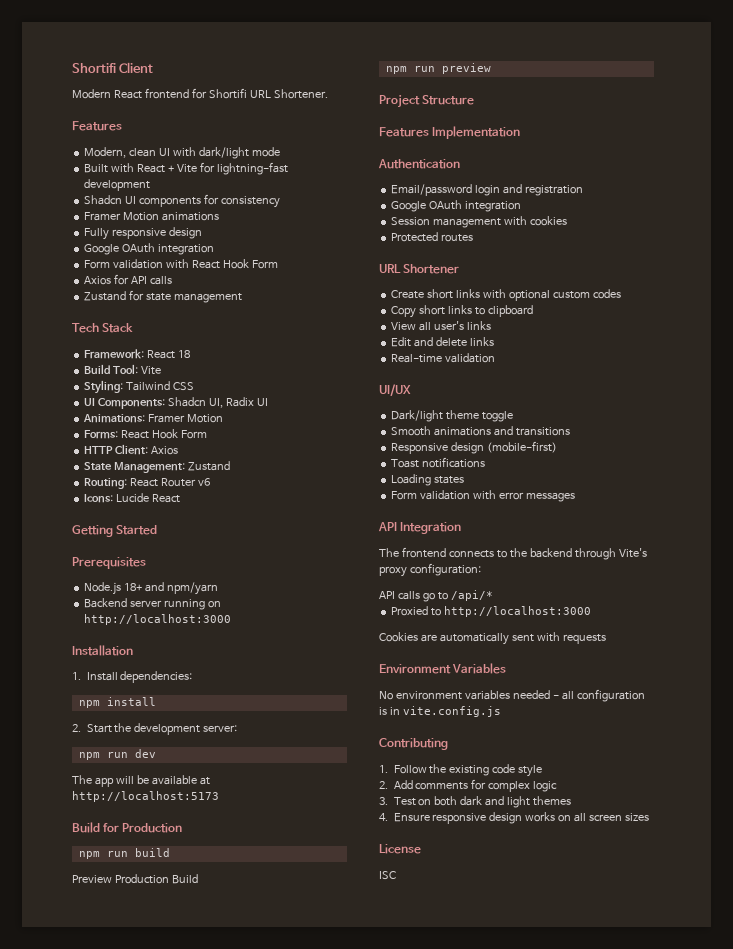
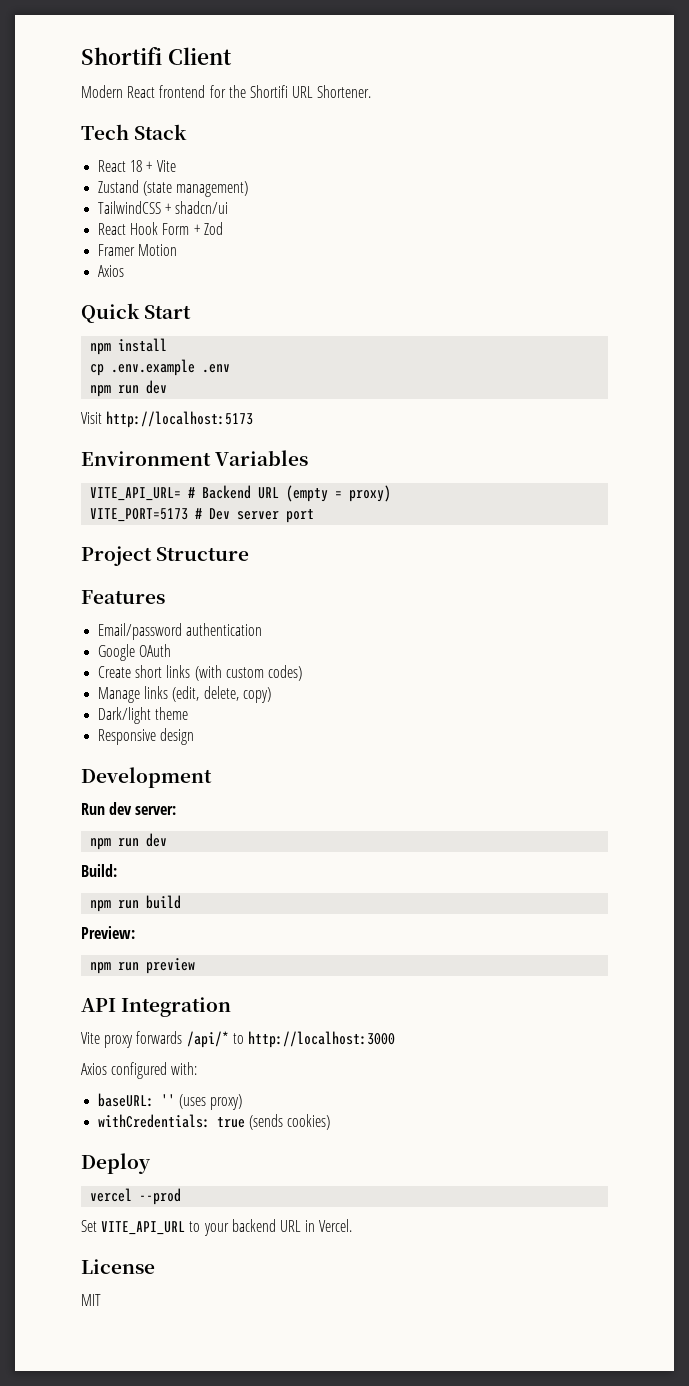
(207, 93) none -> [228,85,246,98] the
[72,121,122,131] [84,147,280,159] [84,162,288,175] [84,179,151,191] [84,194,280,208] [84,212,220,221] [84,227,203,240] [84,243,215,255] [84,259,278,269] [84,274,173,285] [84,290,243,303] [72,323,134,333] [84,349,191,359] [84,364,162,375] [84,380,195,394] [84,397,268,409] [83,414,224,423] [84,429,208,439] [84,444,179,455] [84,461,231,473] [84,478,211,489] [84,493,181,503] [72,525,158,537] [72,557,146,569] [84,582,219,595] [84,598,222,610] [84,614,232,625] [72,645,133,656] [72,671,193,683] [78,697,156,708] [72,723,238,735] [78,749,156,760] [72,775,210,787] [72,791,219,802] [72,822,183,833] Features // Modern, clean UI with dark/light mode // Built with React + Vite for lightning-fast development // Shadcn UI components for consistency // Framer Motion animations // Fully responsive design // Google OAuth integration // Form validation with React Hook Form // Axios for API calls // Zustand for state management // Tech Stack // Framework: React 18 // Build Tool: Vite // Styling: Tailwind CSS // UI Components: Shadcn UI, Radix UI // Animations: Framer Motion // Forms: React Hook Form // HTTP Client: Axios // State Management: Zustand // Routing: React Router v6 // Icons: Lucide React // Getting Started // Prerequisites // Node.js 18+ and npm/yarn // Backend server running on http://localhost:3000 // Installation // 1. Install dependencies: // npm install // 2. Start the development server: // npm run dev // The app will be available at http://localhost:5173 // Build for Production -> [81,124,188,140] [98,160,176,172] [98,180,249,197] [98,201,229,214] [98,222,223,235] [98,244,178,256] [98,265,125,277] [81,303,192,323] [90,338,168,355] [90,359,231,376] [90,380,168,397] [81,411,254,428] [81,450,309,466] [90,485,392,502] [90,508,315,523] [81,546,250,566] [81,590,165,604] [98,623,263,640] [98,644,172,661] [98,665,302,681] [98,686,271,703] [98,707,189,724] [98,728,195,745] [81,767,212,788] [81,802,177,815] [90,833,168,850] [81,864,117,877] Tech Stack // React 18 + Vite // Zustand (state management) // TailwindCSS + shadcn/ui // React Hook Form + Zod // Framer Motion // Axios // Quick Start // npm install // cp .env.example .env // npm run dev // Visit http://localhost:5173 // Environment Variables // VITE_API_URL= # Backend URL (empty = proxy) // VITE_PORT=5173 # Dev server port // Project Structure // Features // Email/password authentication // Google OAuth // Create short links (with custom codes) // Manage links (edit, delete, copy) // Dark/light theme // Responsive design // Development // Run dev server: // npm run dev // Build:
[72,874,198,884] Preview Production Build -> [81,926,135,939] Preview:
[379,94,475,108] [379,126,521,139] [378,159,460,169] [391,184,584,196] [391,200,522,212] [391,216,568,228] [391,232,474,242] [379,264,460,274] [391,289,621,301] [391,305,533,318] [391,321,492,331] [391,337,495,347] [391,353,496,363] [379,384,411,396] [391,410,514,422] [391,426,571,436] [391,441,558,454] [391,457,486,468] [391,474,465,486] [391,490,575,502] [378,522,462,534] [379,547,647,560] [379,563,481,577] [379,591,448,602] Project Structure // Features Implementation // Authentication // Email/password login and registration // Google OAuth integration // Session management with cookies // Protected routes // URL Shortener // Create short links with optional custom codes // Copy short links to clipboard // View all user's links // Edit and delete links // Real-time validation // UI/UX // Dark/light theme toggle // Smooth animations and transitions // Responsive design (mobile-first) // Toast notifications // Loading states // Form validation with error messages // API Integration // The frontend connects to the backend through Vite's proxy configuration: // API calls go to -> [81,997,232,1017] [81,1031,183,1048] API Integration // Vite proxy forwards
[391,606,429,616] // Proxied -> (229, 1039) none
[379,632,606,645] [379,663,507,674] [379,689,645,702] [379,706,501,717] [379,738,448,750] [379,764,543,777] [379,779,558,792] [379,796,572,808] [379,812,650,824] Cookies are automatically sent with requests // Environment Variables // No environment variables needed - all configuration is in vite.config.js // Contributing // 1. Follow the existing code style // 2. Add comments for complex logic // 3. Test on both dark and light themes // 4. Ensure responsive design works on all screen sizes -> [81,1062,198,1079] [98,1093,243,1110] [98,1114,331,1130] [81,1153,151,1174] [90,1188,182,1205] [81,1219,353,1236] Axios configured with: // baseURL: '' (uses proxy) // withCredentials: true (sends cookies) // Deploy // vercel --prod // Set VITE_API_URL to your backend URL in Vercel.
[379,871,396,880] ISC -> [81,1294,101,1306] MIT

